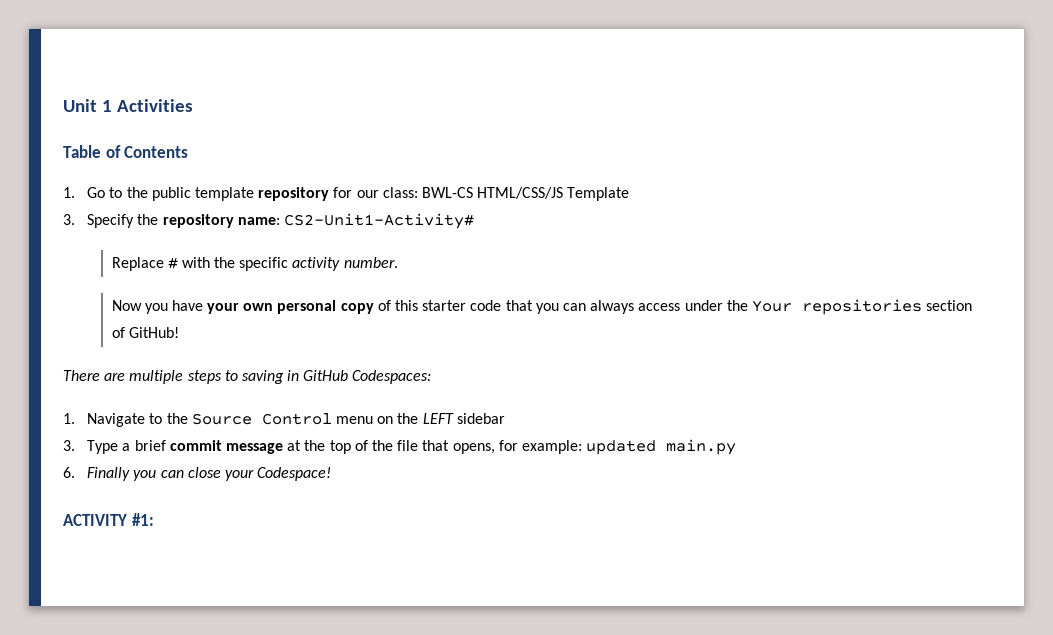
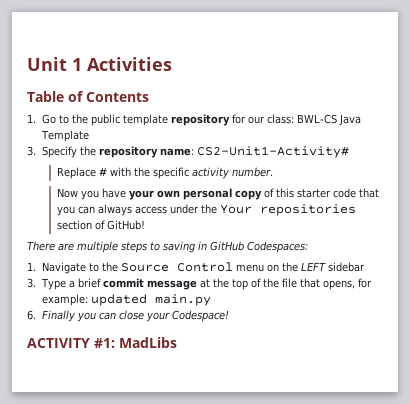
[477,187,564,199] HTML/CSS/JS -> [338,114,361,126] Java
(154, 519) none -> [119,337,177,348] MadLibs

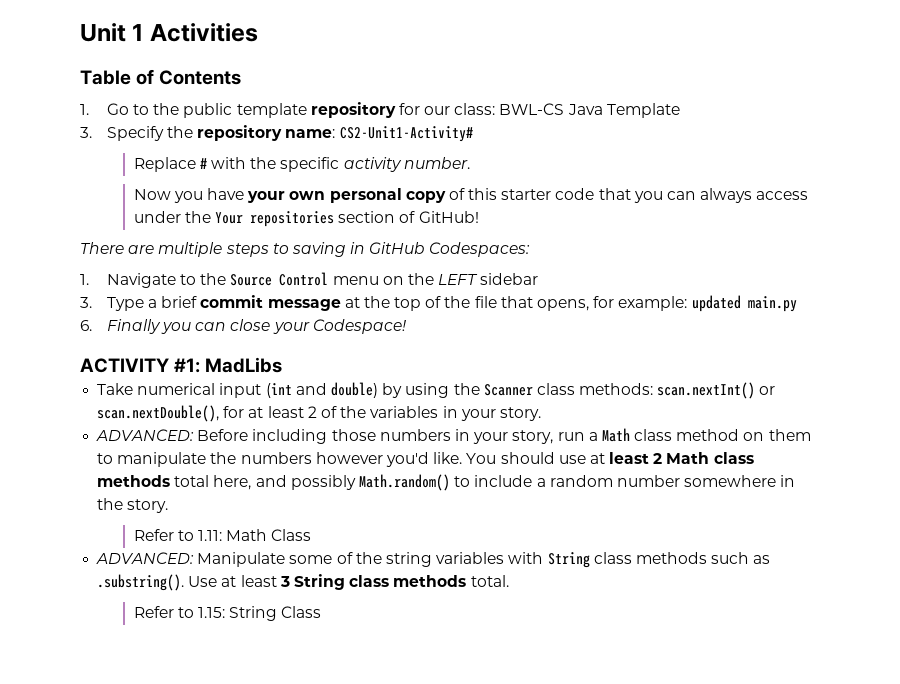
(177, 342) none -> [97,382,776,399] [97,405,541,422] [96,428,811,444] [97,452,754,467] [97,474,796,491] [97,498,169,513] [133,529,312,541] [96,552,771,568] [97,574,509,591] [133,606,322,621] // Take numerical input (int and double) by using the Scanner class methods: scan.nextInt() or scan.nextDouble(), for at least 2 of the variables in your story. // ADVANCED: Before including those numbers in your story, run a Math class method on them to manipulate the numbers however you'd like. You should use at least 2 Math class methods total here, and possibly Math.random() to include a random number somewhere in the story. // Refer to 1.11: Math Class // ADVANCED: Manipulate some of the string variables with String class methods such as .substring(). Use at least 3 String class methods total. // Refer to 1.15: String Class

